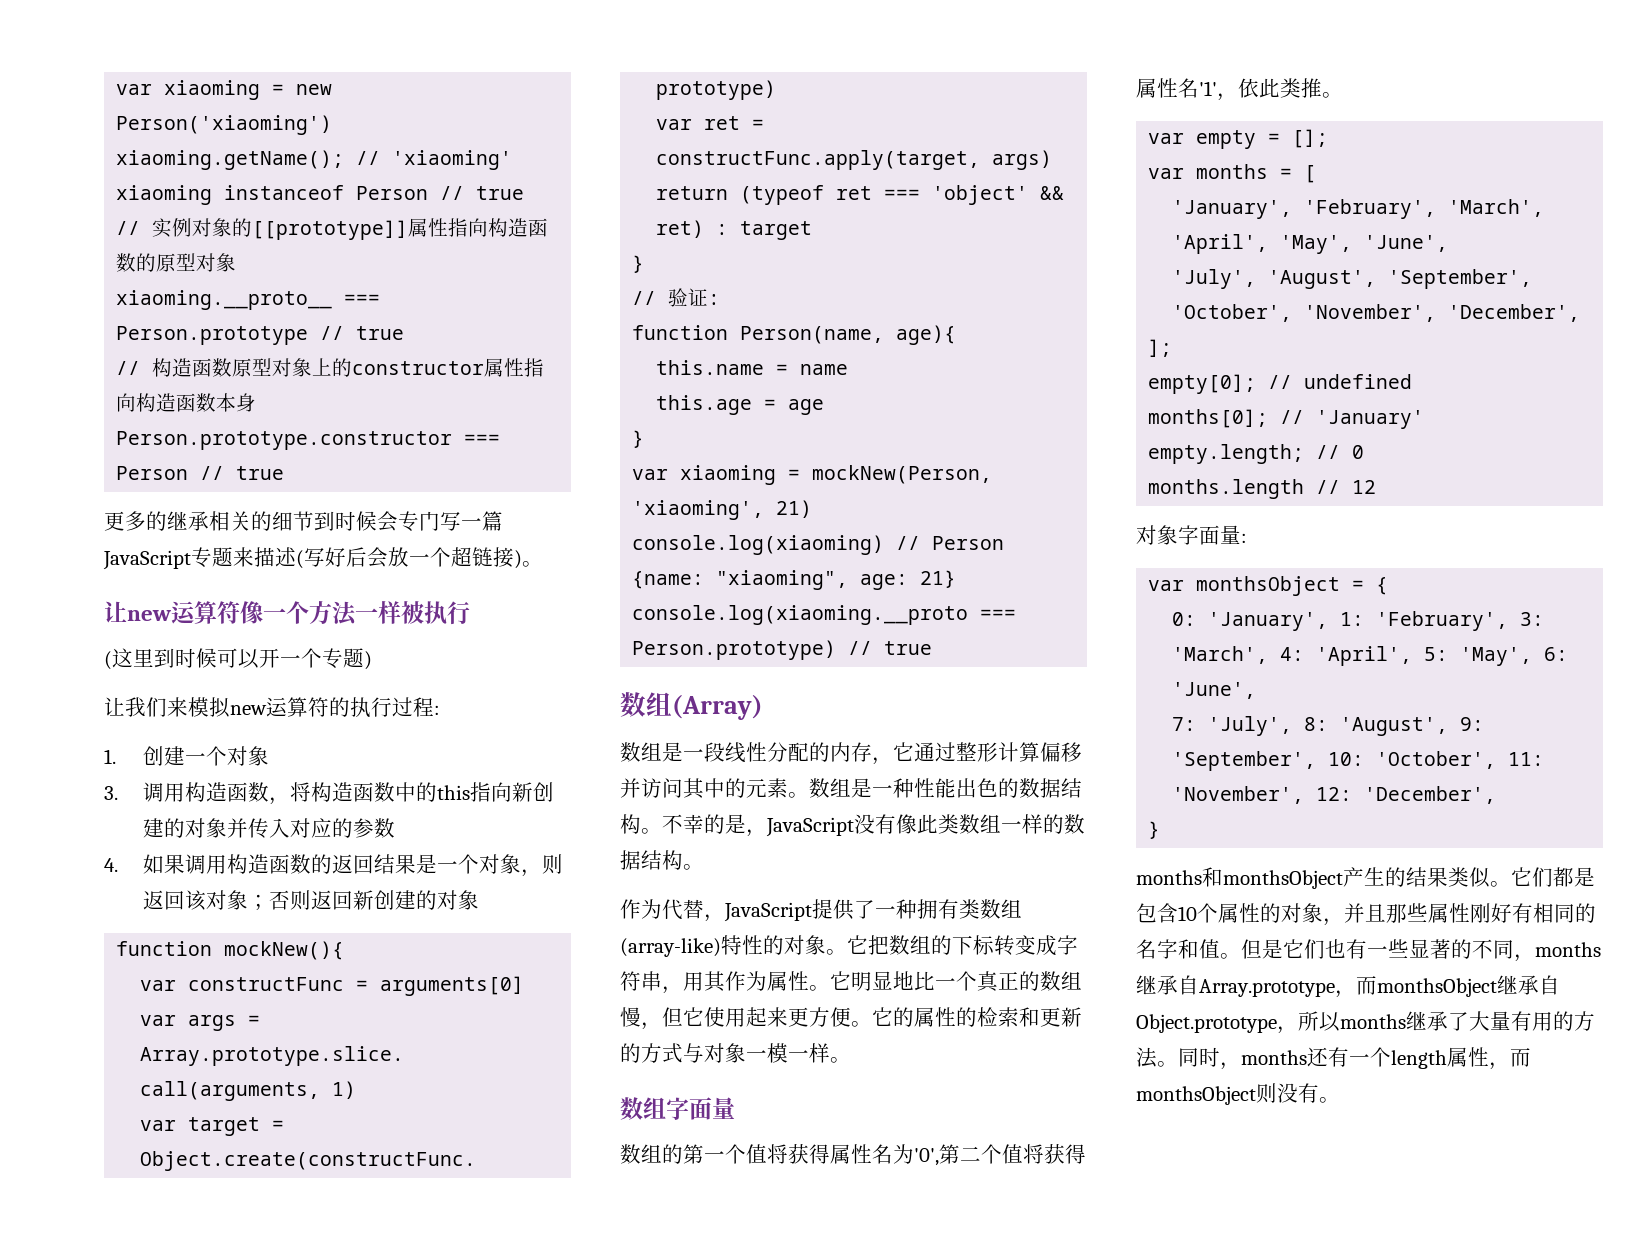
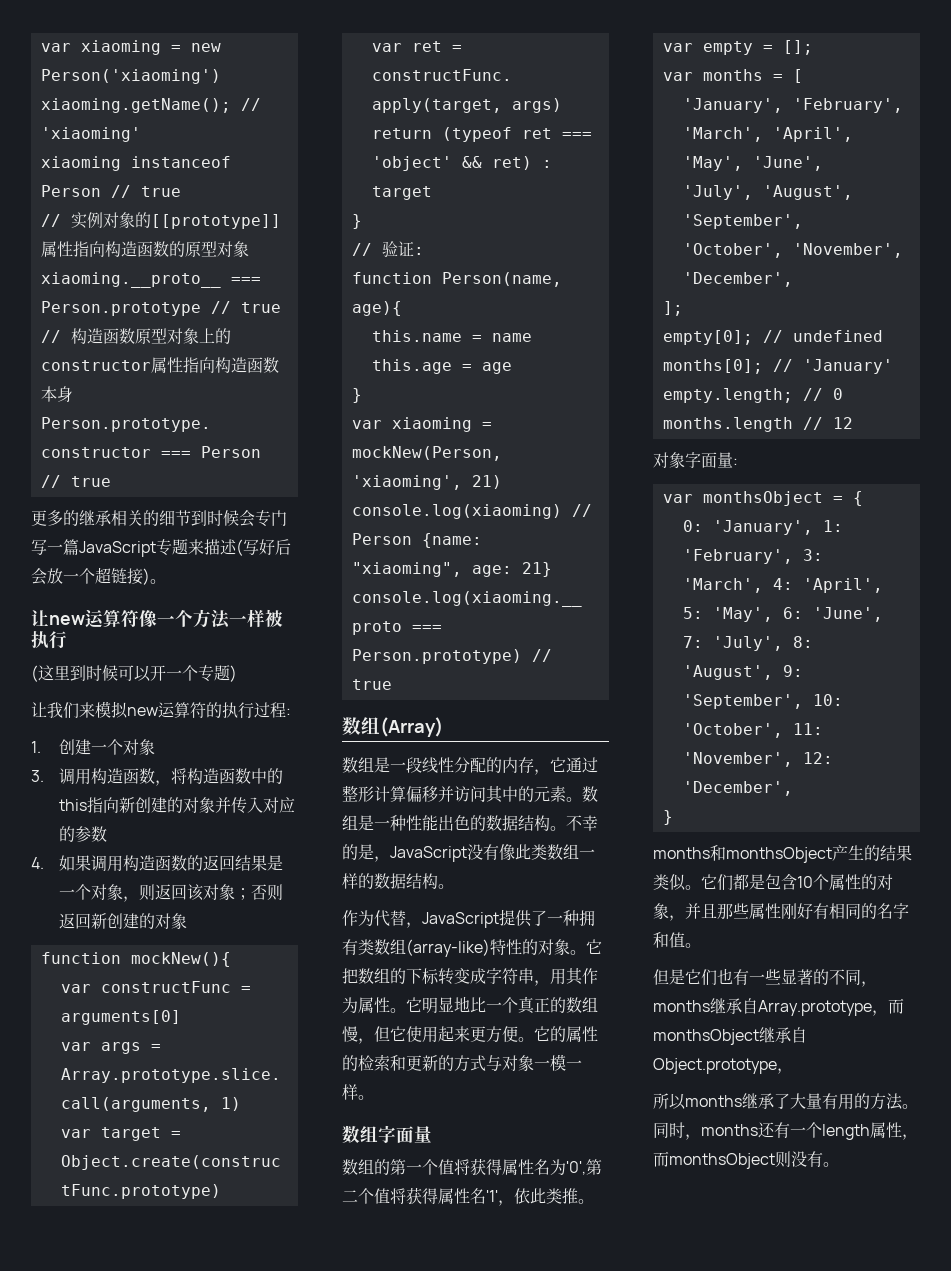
(1241, 956) none -> (701, 945) //
(1298, 1030) none -> (793, 1071) //

